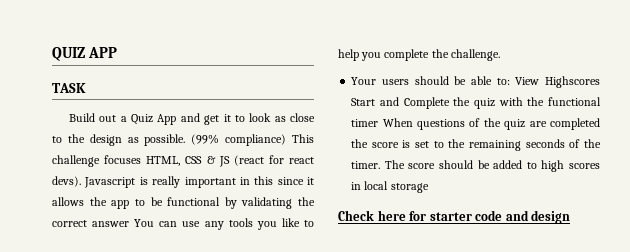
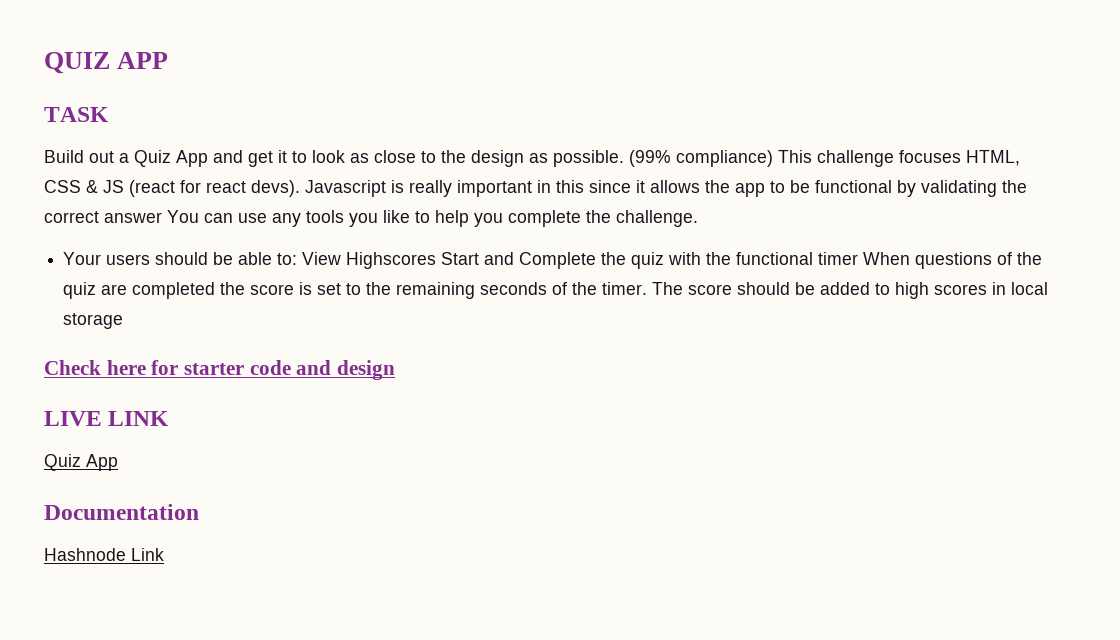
(571, 217) none -> [44,411,170,426] [44,454,118,471] [44,504,199,520] [44,548,164,561] // LIVE LINK // Quiz App // Documentation // Hashnode Link

